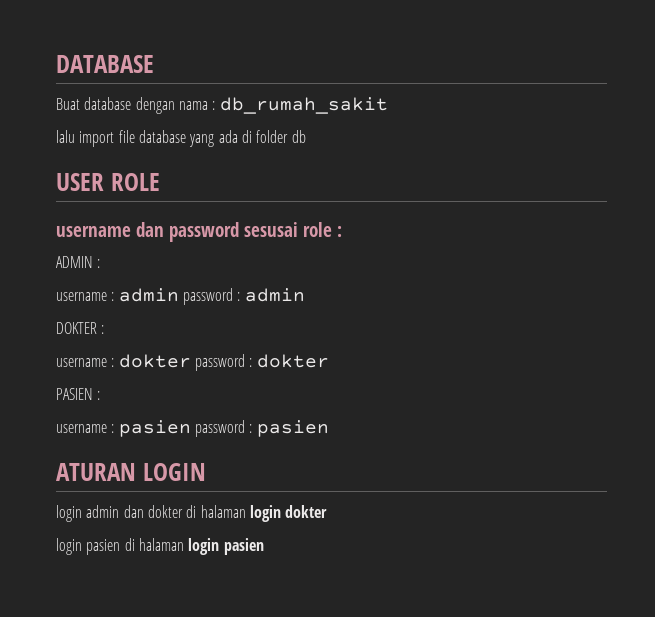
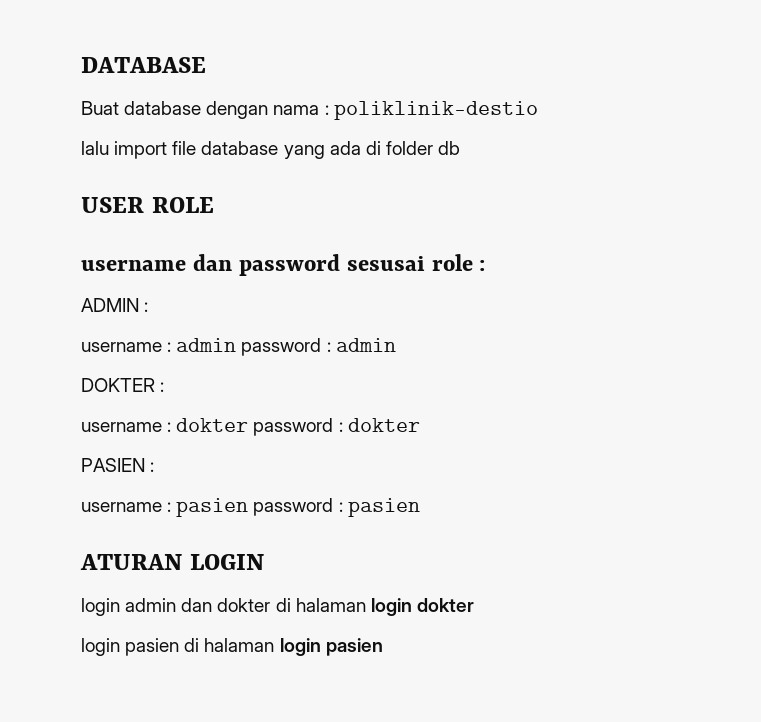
[219,97,388,114] db_rumah_sakit -> [333,101,538,120] poliklinik-destio

